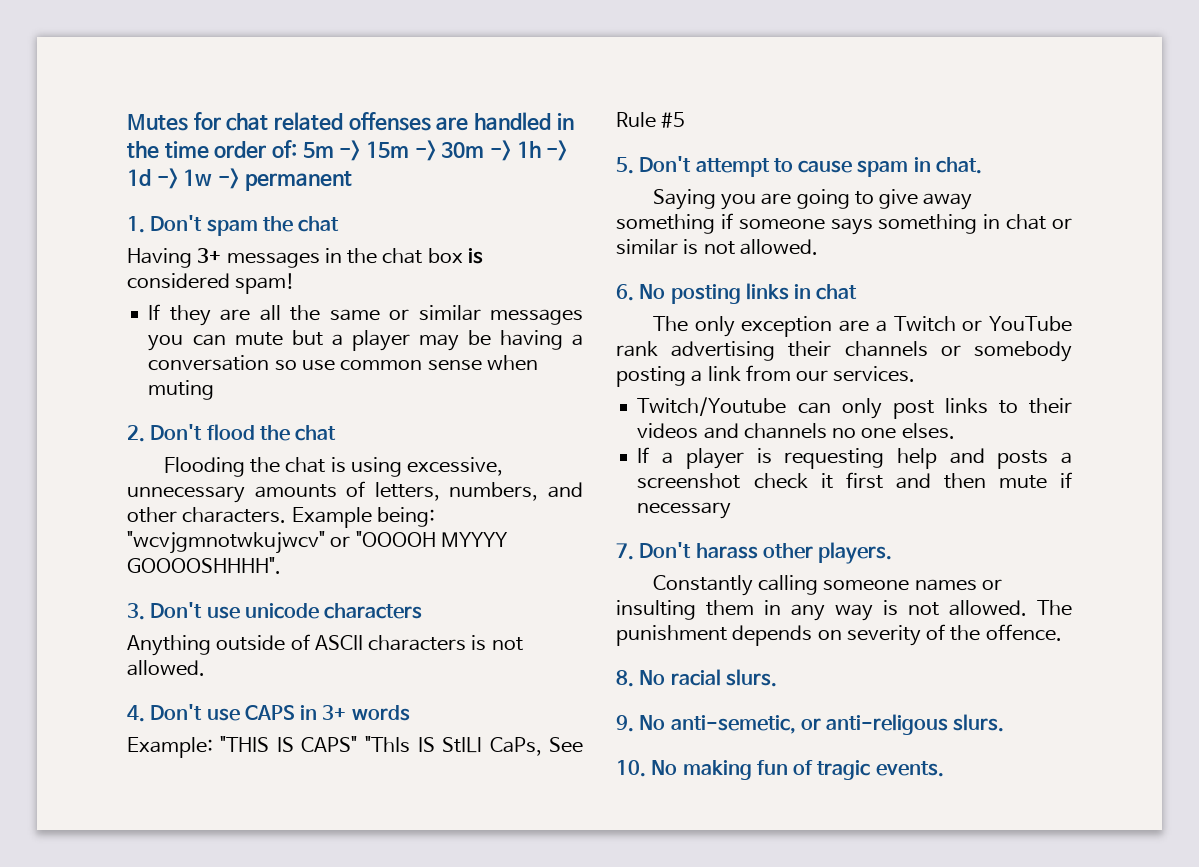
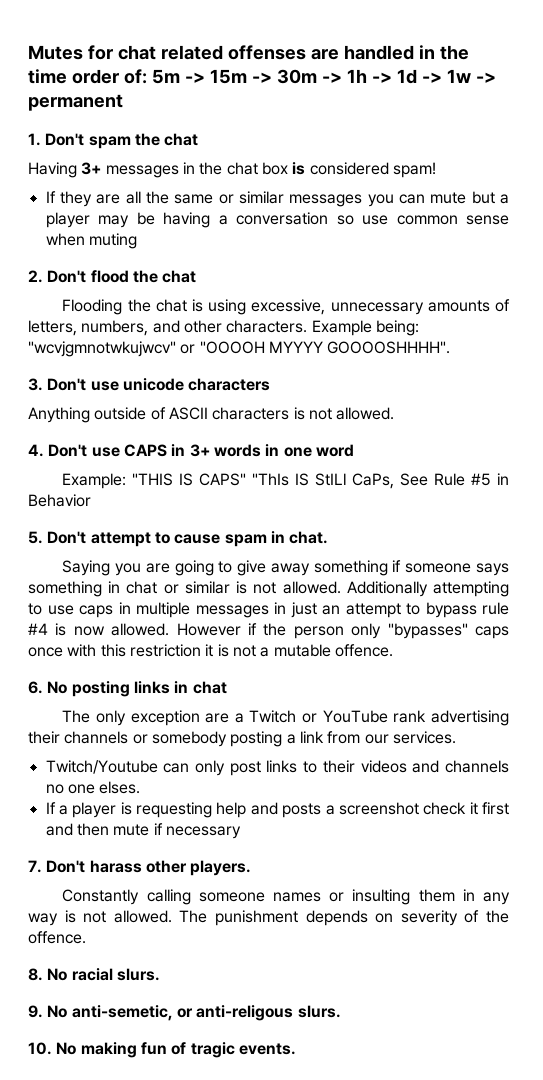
(410, 713) none -> [265,444,354,457] in one word
(686, 120) none -> [497,473,509,485] [28,494,91,507] in Behavior
(818, 247) none -> [346,581,510,597] [28,602,509,618] [28,623,509,639] [28,644,393,657] Additionally attempting to use caps in multiple messages in just an attempt to bypass rule #4 is now allowed. However if the person only "bypasses" caps once with this restriction it is not a mutable offence.

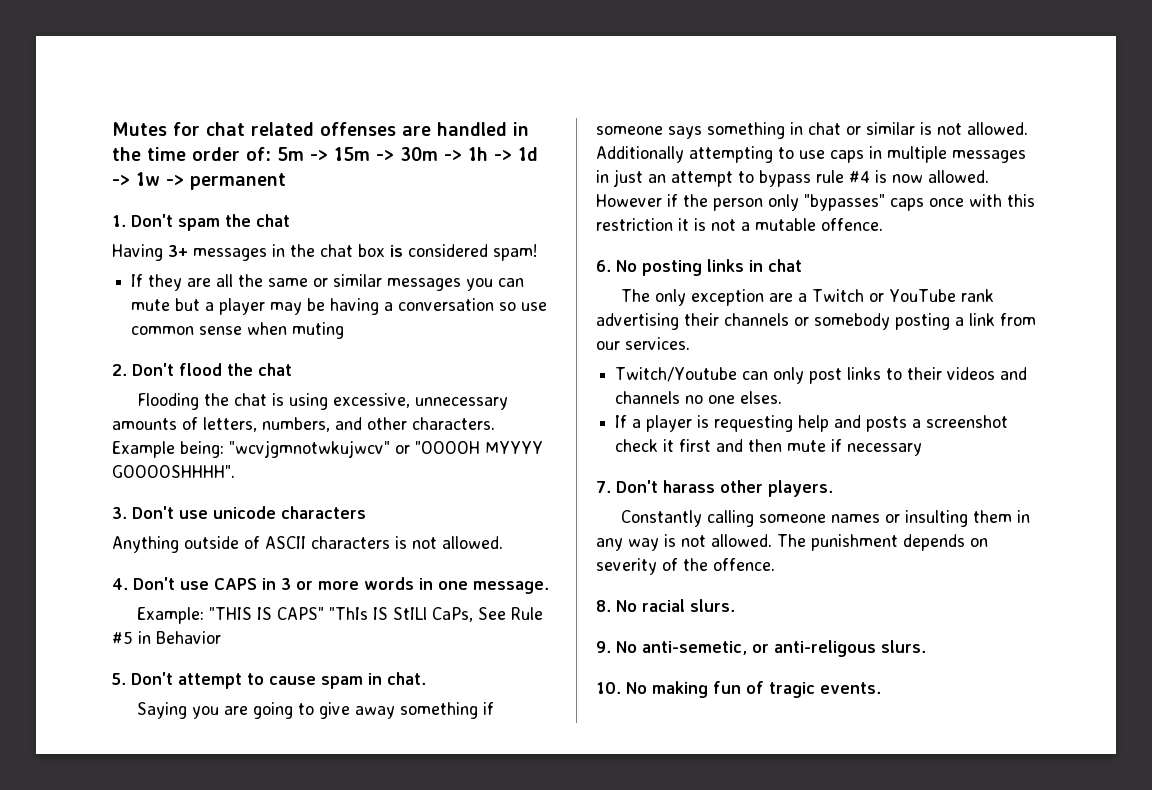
[189,444,210,457] 3+ -> [281,578,359,590] 3 or more
[315,444,354,457] word -> [473,581,549,594] message.

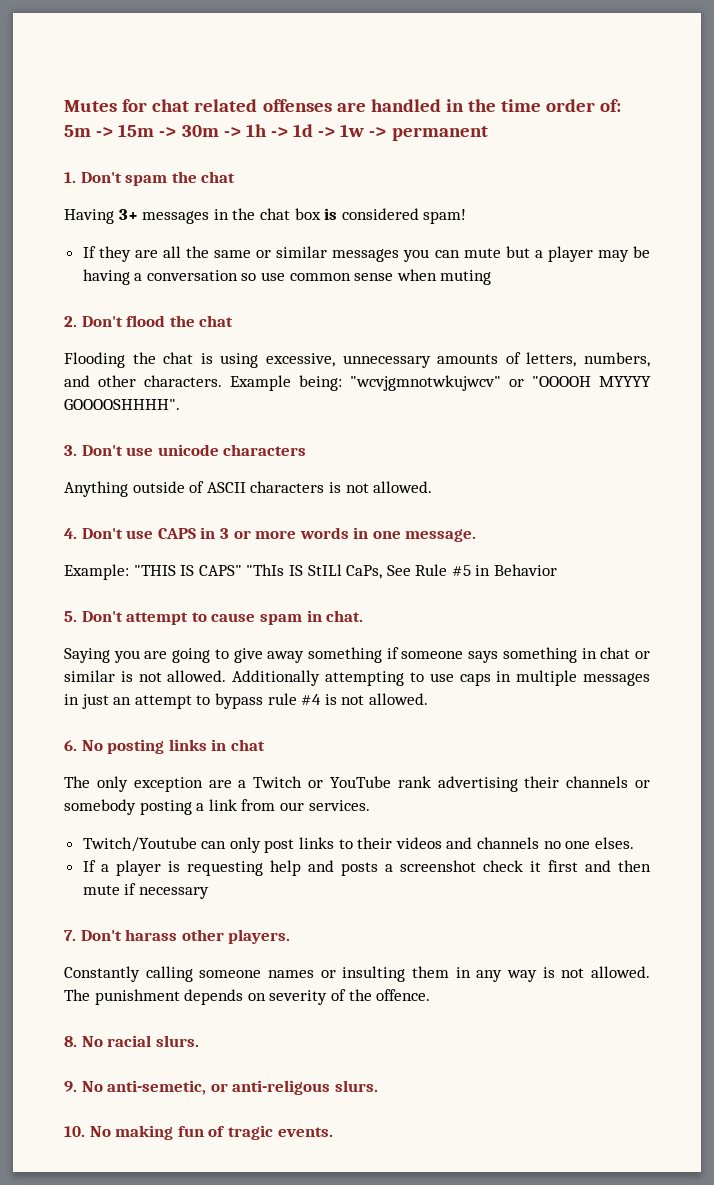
[892,170,989,183] [596,194,1035,211] [596,218,883,231] now allowed. However if the person only "bypasses" caps once with this restriction it is not a mutable offence. -> [341,693,428,705] not allowed.

